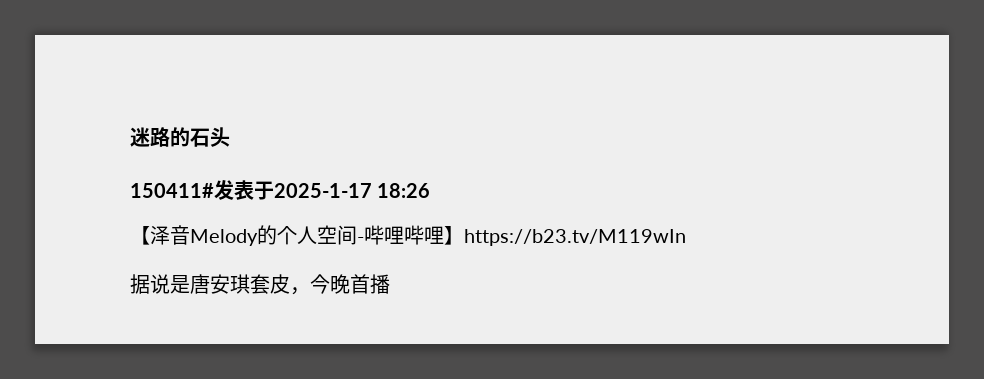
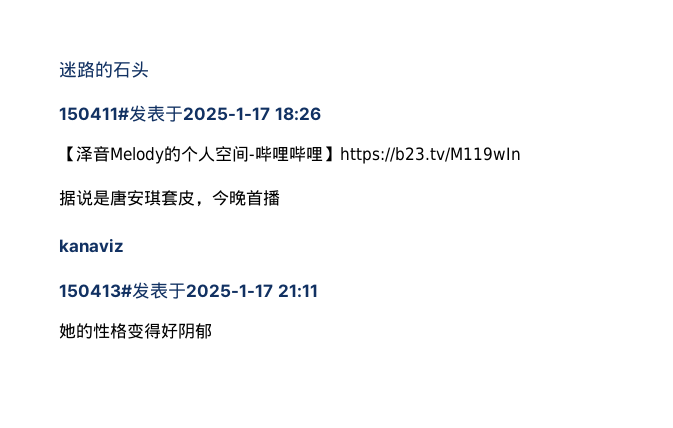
(390, 284) none -> [59,238,124,253] [59,282,318,299] [59,323,212,339] // kanaviz // 150413#发表于2025-1-17 21:11 // 她的性格变得好阴郁

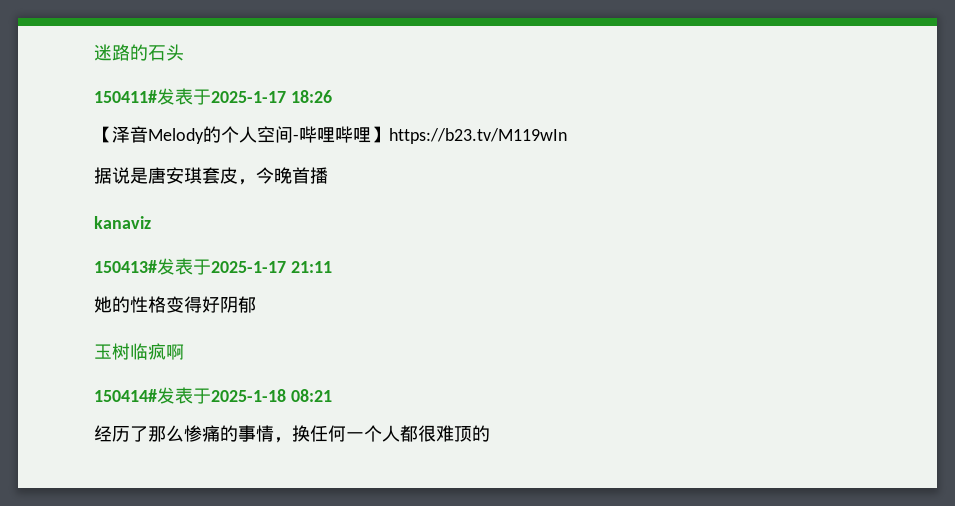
(212, 331) none -> [94,343,184,360] [94,387,332,404] [94,425,490,443] // 玉树临疯啊 // 150414#发表于2025-1-18 08:21 // 经历了那么惨痛的事情，换任何一个人都很难顶的

